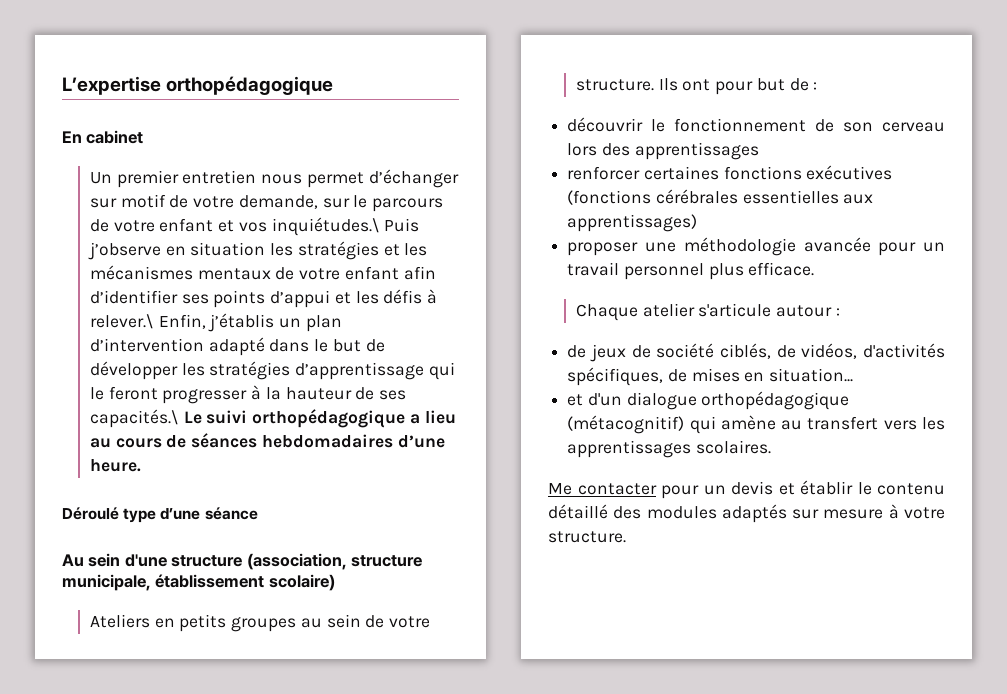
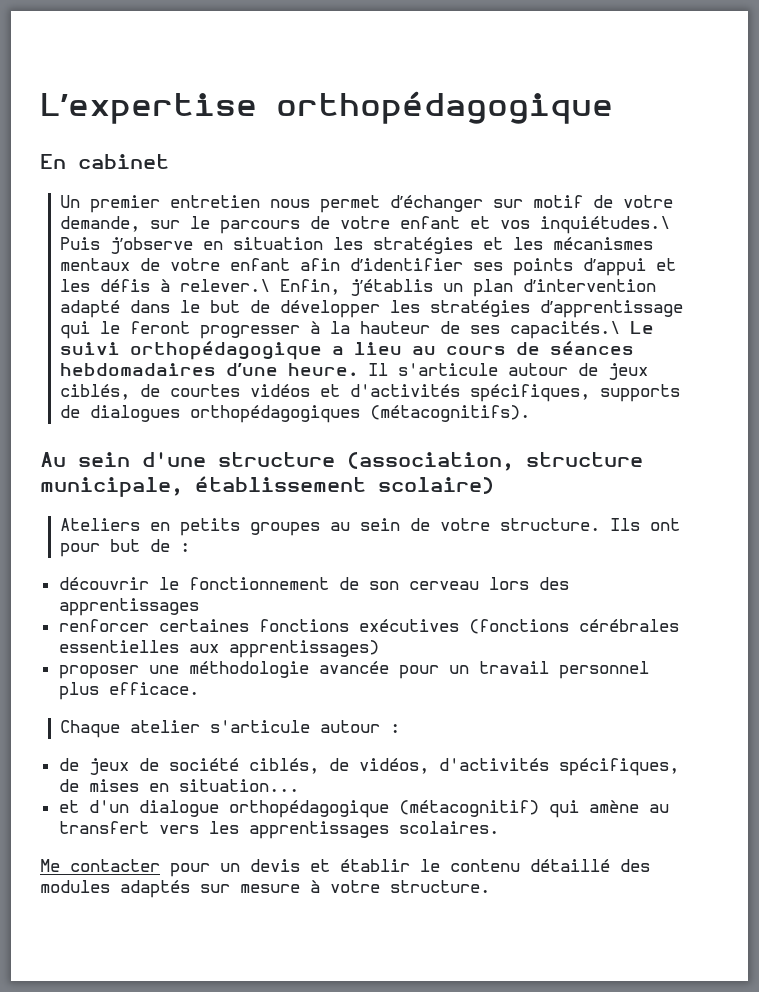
[62,507,258,523] // Déroulé type d’une séance -> [368,363,649,380] [60,384,681,402] [60,405,531,423] Il s'articule autour de jeux ciblés, de courtes vidéos et d'activités spécifiques, supports de dialogues orthopédagogiques (métacognitifs).

